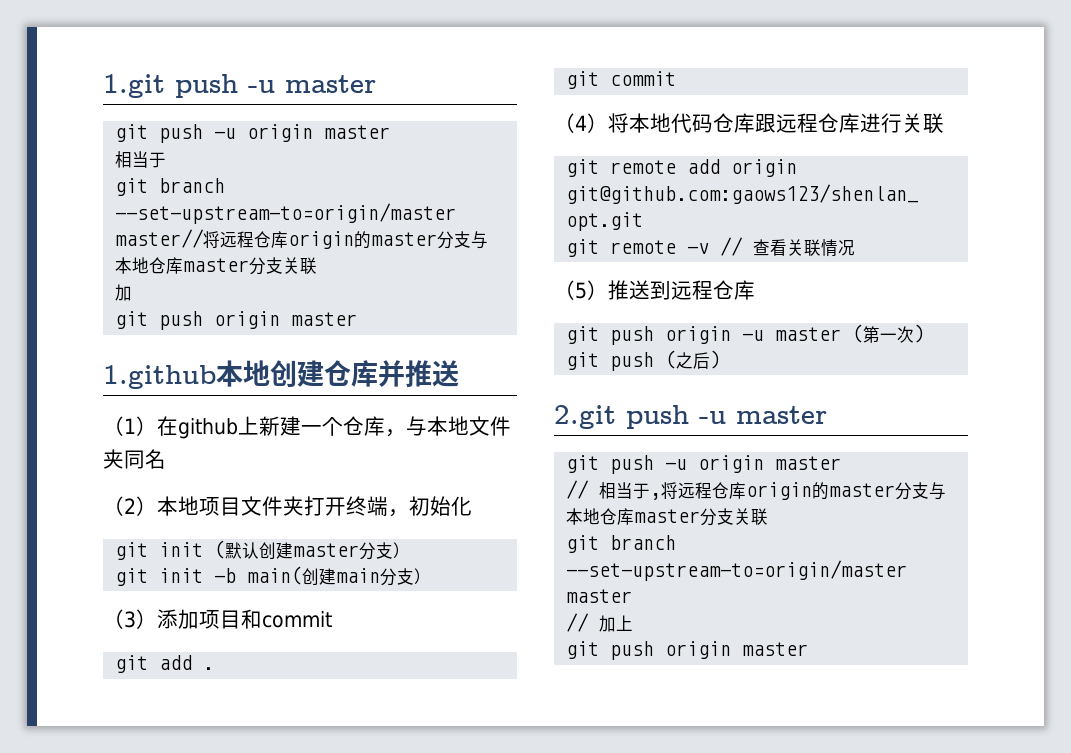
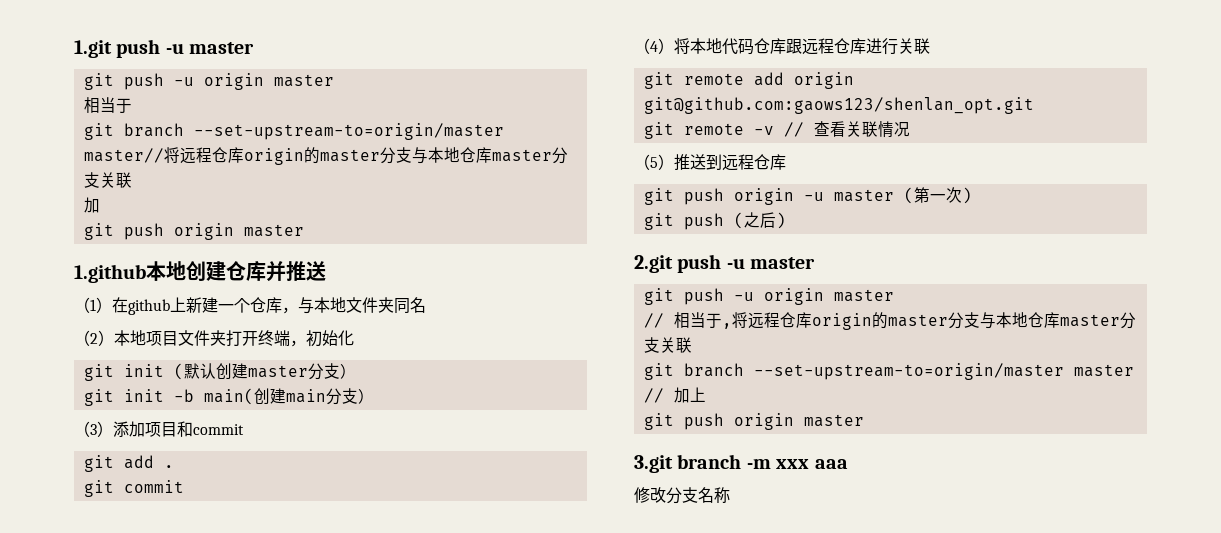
(809, 649) none -> [634,454,848,473] [634,487,730,504] // 3.git branch -m xxx aaa // 修改分支名称

